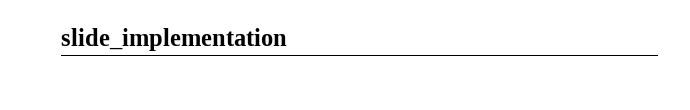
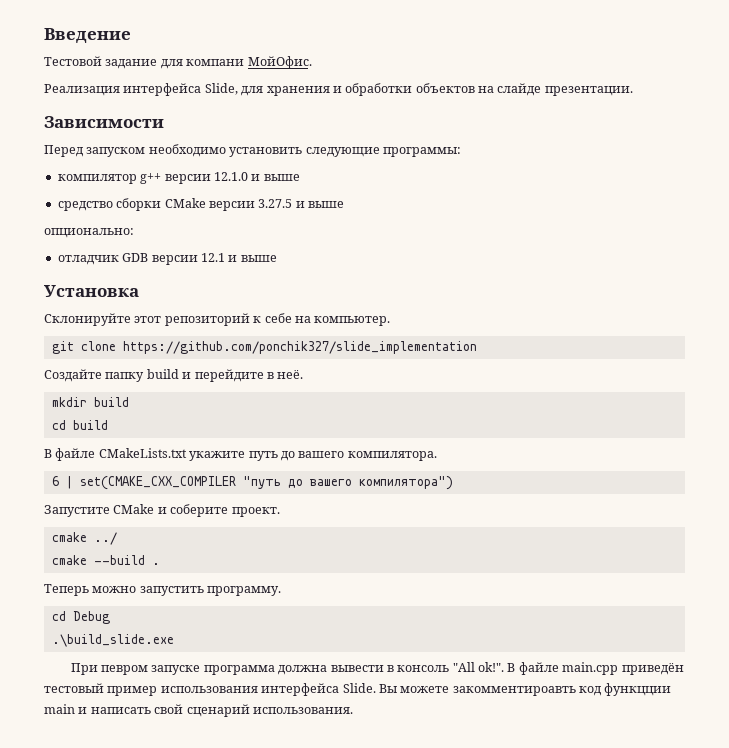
[61,28,287,51] slide_implementation -> [44,28,131,43] [44,56,312,69] [44,83,633,96] [44,116,164,128] [44,144,461,157] [57,172,300,184] [57,198,344,211] [44,228,134,238] [57,253,277,265] [44,285,139,297] [44,313,391,326] [51,341,477,354] [44,369,304,382] [51,397,129,407] [51,420,108,430] [44,448,437,461] [51,476,453,490] [44,504,280,517] [51,532,117,545] [51,555,160,565] [44,584,282,596] [51,611,110,624] [51,634,174,647] [70,662,684,675] [44,683,672,696] [44,704,353,717] Введение // Тестовой задание для компани МойОфис. // Реализация интерфейса Slide, для хранения и обработки объектов на слайде презентации. // Зависимости // Перед запуском необходимо установить следующие программы: // компилятор g++ версии 12.1.0 и выше // средство сборки CMake версии 3.27.5 и выше // опционально: // отладчик GDB версии 12.1 и выше // Установка // Склонируйте этот репозиторий к себе на компьютер. // git clone https://github.com/ponchik327/slide_implementation // Создайте папку build и перейдите в неё. // mkdir build // cd build // В файле CMakeLists.txt укажите путь до вашего компилятора. // 6 | set(CMAKE_CXX_COMPILER "путь до вашего компилятора") // Запустите CMake и соберите проект. // cmake ../ // cmake --build . // Теперь можно запустить программу. // cd Debug // .\build_slide.exe // При певром запуске программа должна вывести в консоль "All ok!". В файле main.cpp приведён тестовый пример использования интерфейса Slide. Вы можете закомментироавть код функцции main и написать свой сценарий использования.

